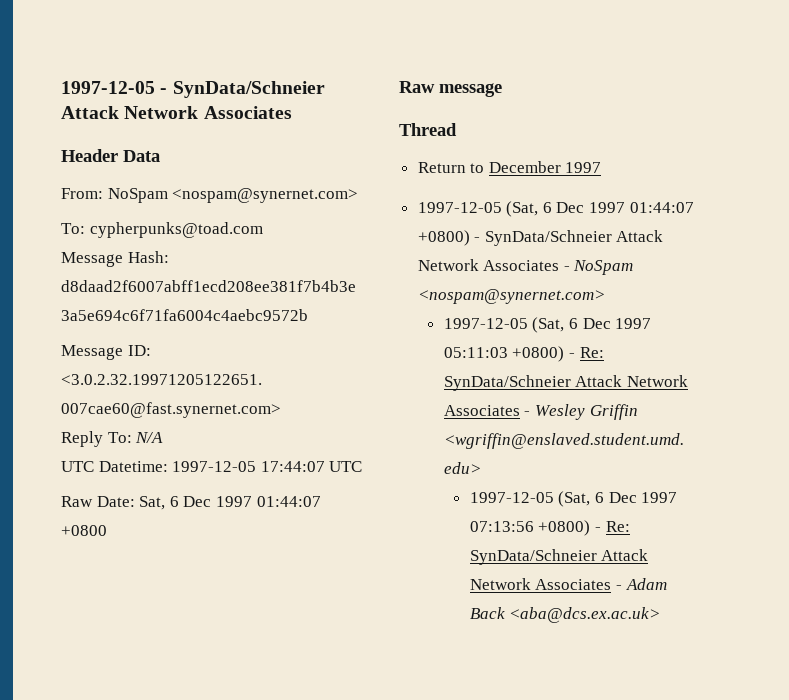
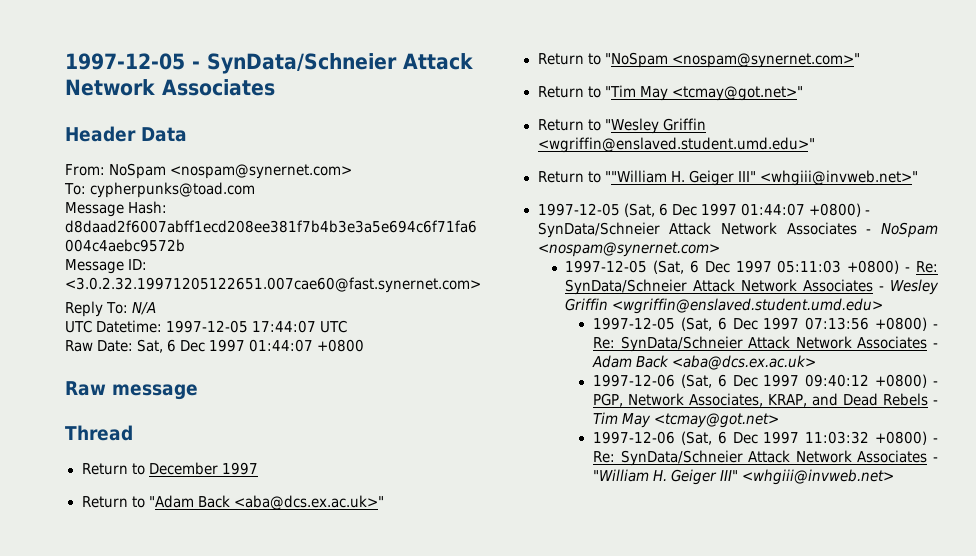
(602, 167) none -> [81,495,384,510] [537,52,860,68] [537,85,803,101] [537,118,706,134] [537,137,815,153] [537,170,918,186] // Return to "Adam Back <aba@dcs.ex.ac.uk>" // Return to "NoSpam <nospam@synernet.com>" // Return to "Tim May <tcmay@got.net>" // Return to "Wesley Griffin <wgriffin@enslaved.student.umd.edu>" // Return to ""William H. Geiger III" <whgiii@invweb.net>"
(661, 615) none -> [592,374,938,388] [592,393,938,407] [592,412,780,428] [592,431,938,445] [592,450,938,466] [592,469,895,485] // 1997-12-06 (Sat, 6 Dec 1997 09:40:12 +0800) - PGP, Network Associates, KRAP, and Dead Rebels - Tim May <tcmay@got.net> // 1997-12-06 (Sat, 6 Dec 1997 11:03:32 +0800) - Re: SynData/Schneier Attack Network Associates - "William H. Geiger III" <whgiii@invweb.net>

